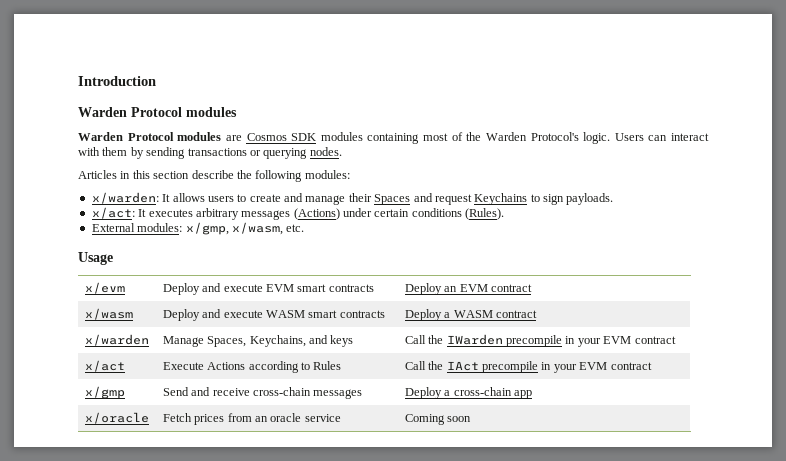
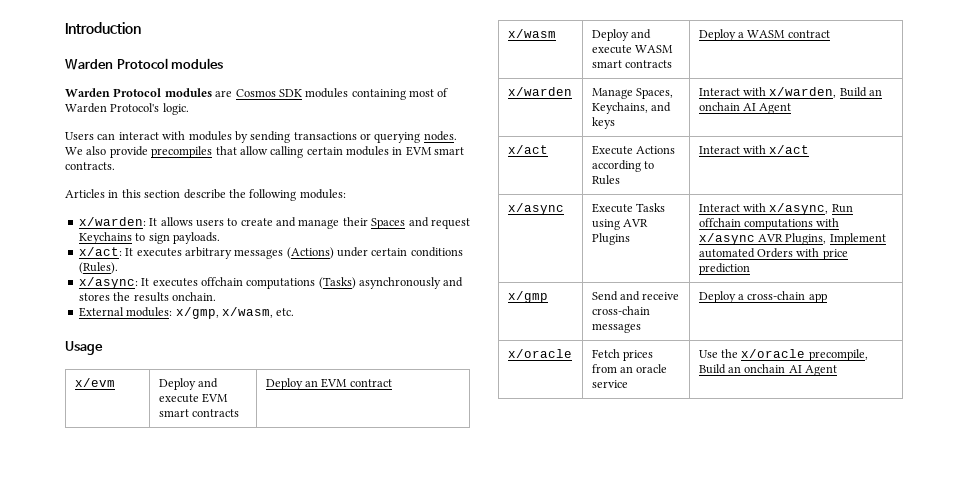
[466,132,482,141] the -> (449, 92) none
(611, 138) none -> (189, 109) //
[102,147,128,156] them -> [188,131,232,141] modules
(342, 151) none -> [65,146,465,158] [65,162,115,170] We also provide precompiles that allow calling certain modules in EVM smart contracts.
(505, 214) none -> [78,277,464,289] [78,292,216,302] // x/async: It executes offchain computations (Tasks) asynchronously and stores the results onchain.
[404,334,676,347] Call the IWarden precompile in your EVM contract -> [698,87,883,98] [698,102,792,114] Interact with x/warden, Build an onchain AI Agent
[404,361,652,373] Call the IAct precompile in your EVM contract -> [698,145,810,154] [507,203,564,215] [591,203,666,213] [591,219,649,230] [591,233,630,245] [698,203,853,215] [698,218,840,230] [698,233,886,245] [698,248,848,260] [698,263,750,275] Interact with x/act // x/async | Execute Tasks using AVR Plugins | Interact with x/async, Run offchain computations with x/async AVR Plugins, Implement automated Orders with price prediction
[404,414,472,425] Coming soon -> [698,349,868,361] [698,364,838,376] Use the x/oracle precompile, Build an onchain AI Agent

